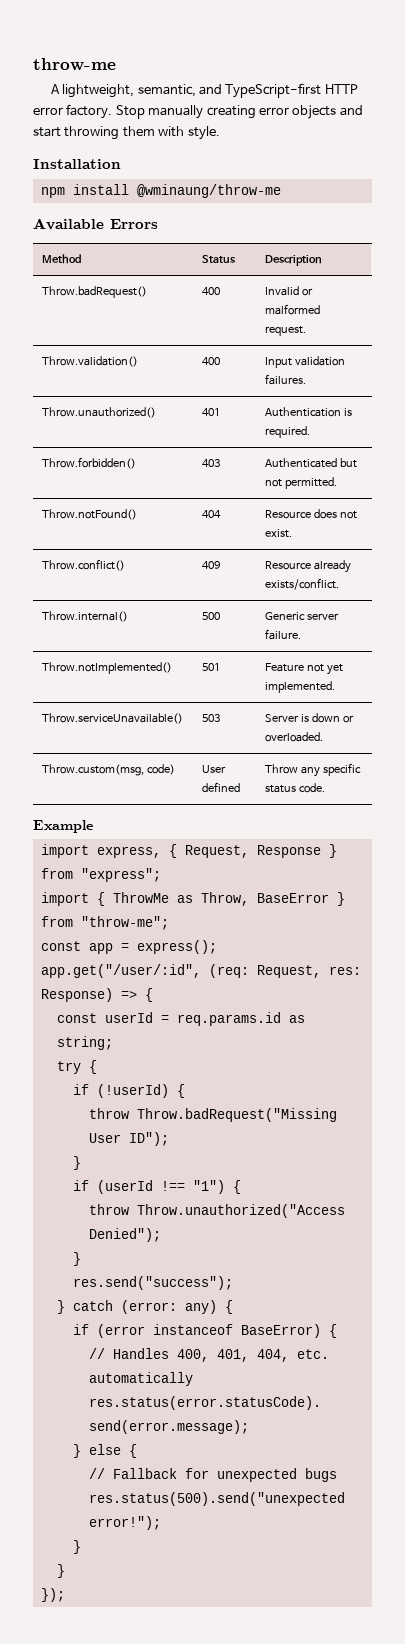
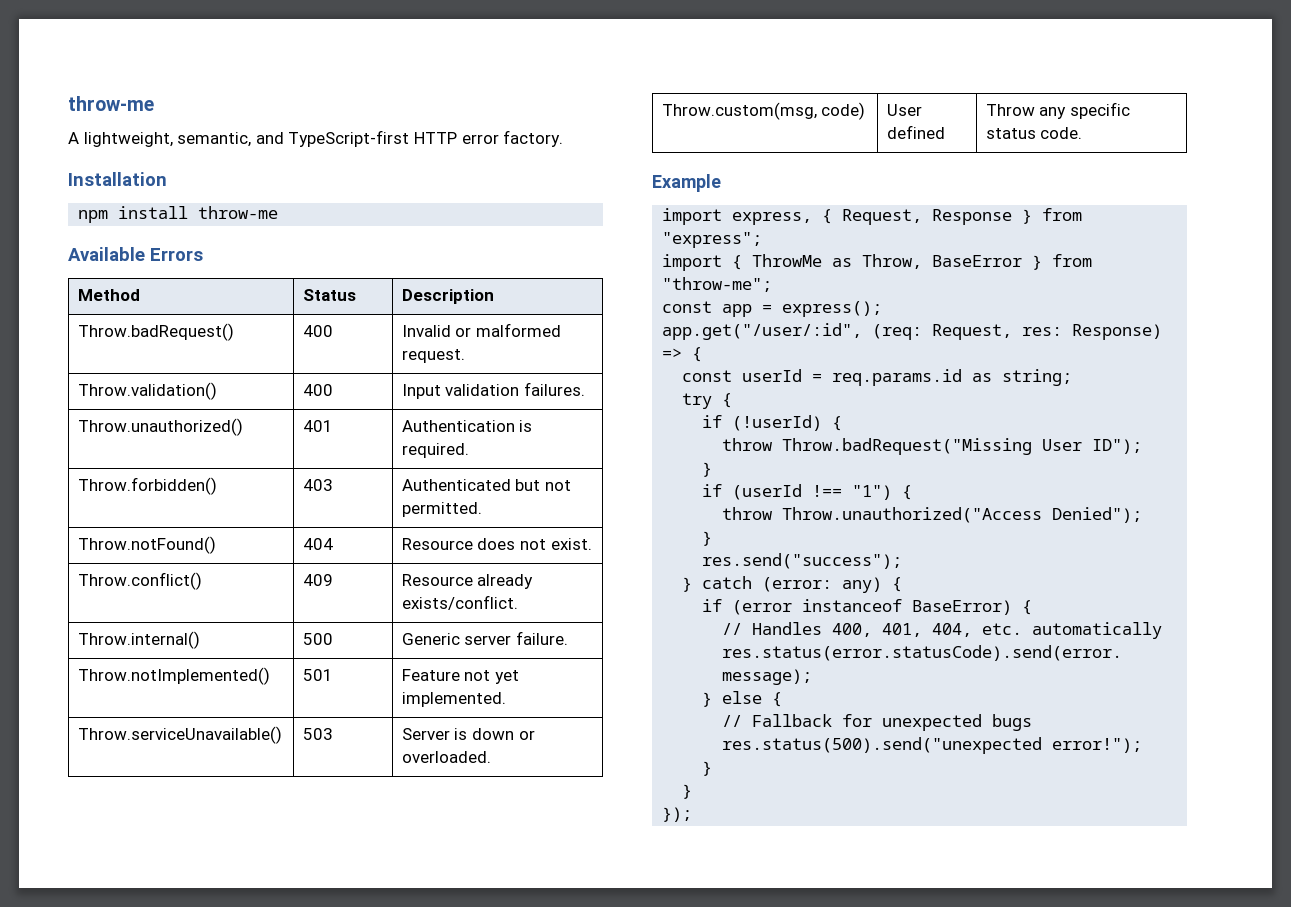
[115,105,363,119] [33,126,220,140] Stop manually creating error objects and start throwing them with style. -> (564, 138) none
[136,184,281,198] @wminaung/throw-me -> [198,206,279,219] throw-me

